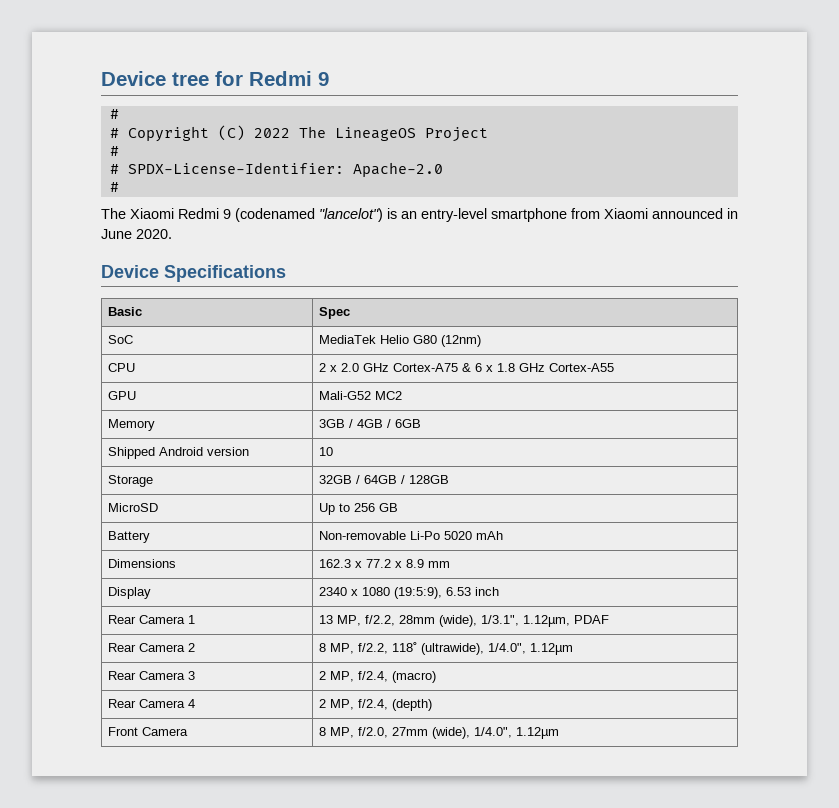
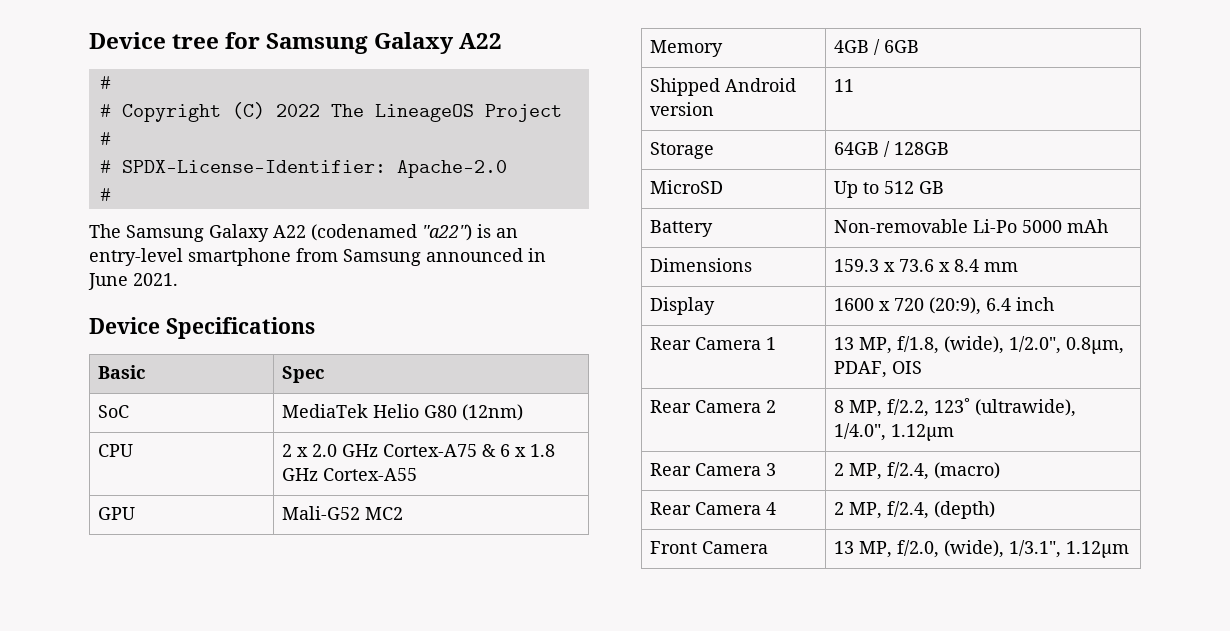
[249,71,329,86] Redmi 9 -> [266,32,503,54] Samsung Galaxy A22
[130,208,383,222] Xiaomi Redmi 9 (codenamed "lancelot") -> [126,224,472,242] Samsung Galaxy A22 (codenamed "a22")
[604,208,648,219] Xiaomi -> [343,249,421,266] Samsung
[136,229,172,239] 2020. -> [133,273,178,286] 2021.
[319,419,354,428] 3GB / -> (724, 48) none
[319,447,334,456] 10 -> [834,79,855,92] 11
[319,475,361,484] 32GB / -> (715, 150) none
[354,503,376,512] 256 -> [884,181,915,194] 512
[444,531,473,540] 5020 -> [1022,220,1063,233] 5000
[319,559,451,568] [108,587,152,599] [319,587,472,599] 162.3 x 77.2 x 8.9 mm // Display | 2340 x 1080 (19:5:9), 6.53 -> [834,259,1019,272] [650,297,716,315] [834,297,1012,315] 159.3 x 73.6 x 8.4 mm // Display | 1600 x 720 (20:9), 6.4
[365,615,610,627] f/2.2, 28mm (wide), 1/3.1", 1.12µm, PDAF -> [897,336,1125,354] [834,361,923,378] f/1.8, (wide), 1/2.0", 0.8µm, PDAF, OIS
[392,642,418,652] 118˚ -> [934,398,971,413] 123˚
[319,727,327,736] 8 -> [834,541,855,554] 13
[392,727,513,739] 27mm (wide), 1/4.0", -> [944,540,1062,558] (wide), 1/3.1",

